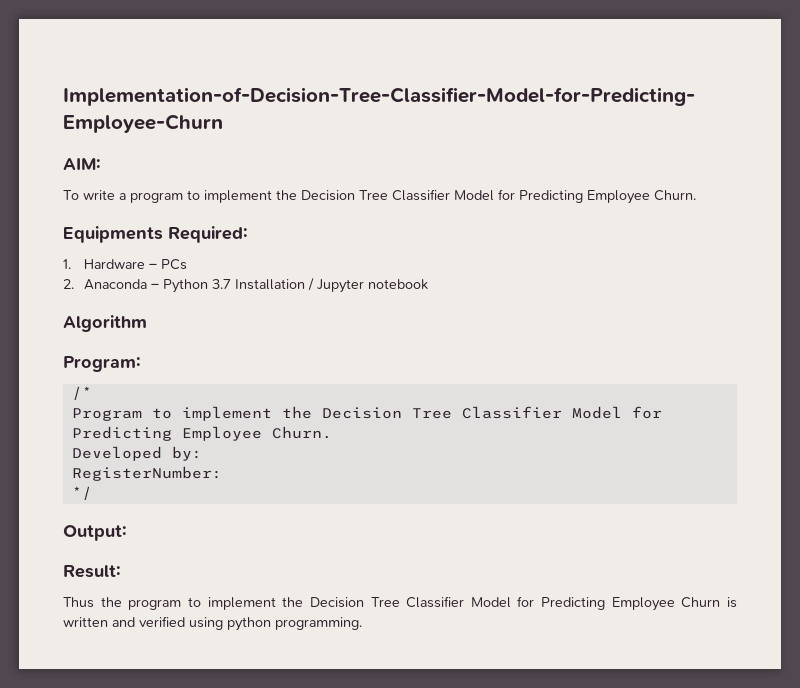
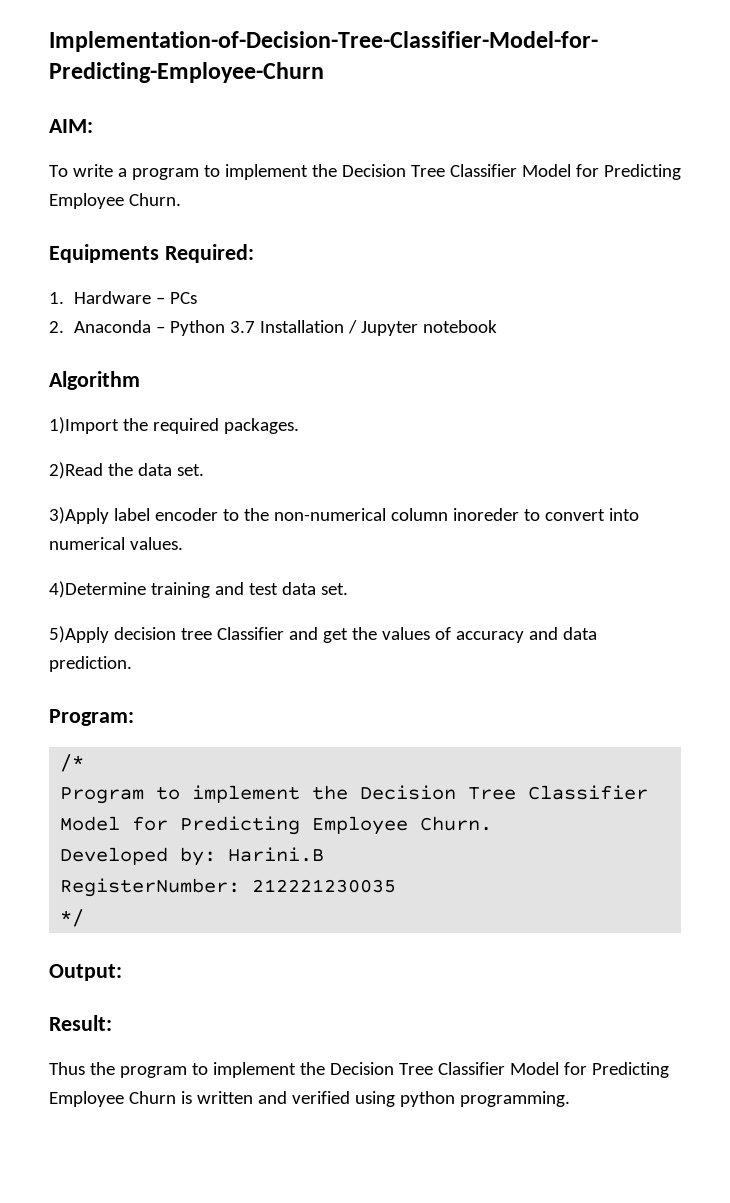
(147, 323) none -> [49,417,299,434] [49,462,204,479] [49,507,639,524] [49,537,183,550] [49,581,348,598] [49,626,597,643] [49,656,132,672] // 1)Import the required packages. // 2)Read the data set. // 3)Apply label encoder to the non-numerical column inoreder to convert into numerical values. // 4)Determine training and test data set. // 5)Apply decision tree Classifier and get the values of accuracy and data prediction.
(202, 453) none -> [228,847,325,862] Harini.B
(222, 473) none -> [252,879,397,893] 212221230035

